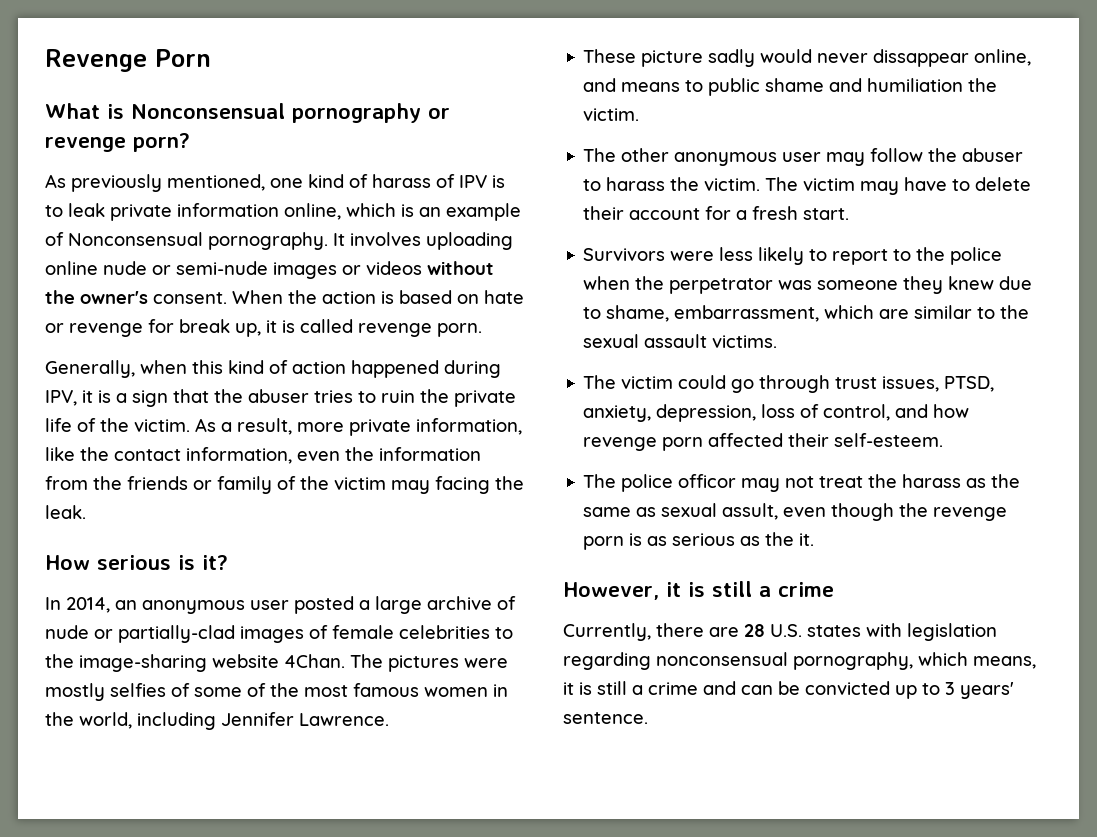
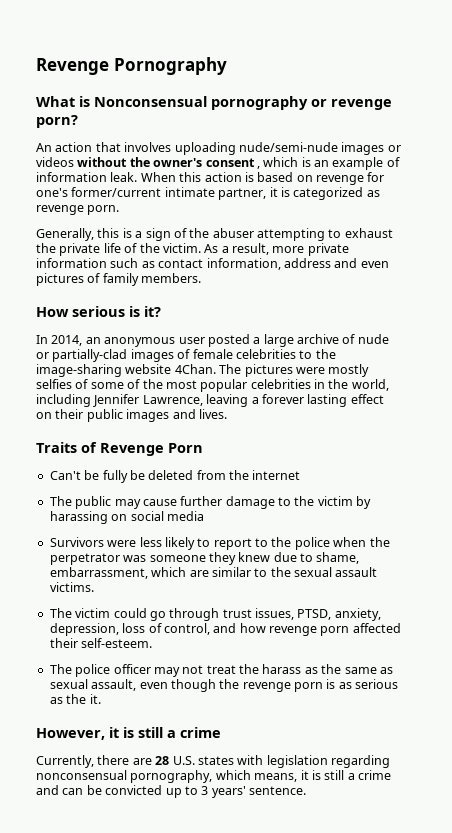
[45,49,211,72] Revenge Porn -> [36,57,227,75] Revenge Pornography
[45,174,505,192] [45,203,521,221] [45,232,513,250] [45,261,268,275] As previously mentioned, one kind of harass of IPV is to leak private information online, which is an example of Nonconsensual pornography. It involves uploading online nude or semi-nude -> [36,142,338,155] An action that involves uploading nude/semi-nude
[153,290,524,304] [45,319,482,337] [45,360,501,378] [45,390,93,406] consent. When the action is based on hate or revenge for break up, it is called revenge porn. // Generally, when this kind of action happened during IPV, it -> [205,157,400,170] [36,172,385,185] [36,187,380,200] [36,205,120,215] [36,228,120,241] consent , which is an example of information leak. When this action is based on revenge for one's former/current intimate partner, it is categorized as revenge porn. // Generally, this
[173,389,415,403] that the abuser tries to ruin -> [173,228,393,241] of the abuser attempting to exhaust
[416,418,522,435] [45,447,481,464] [45,476,524,494] [45,505,86,519] information, like the contact information, even the information from the friends or family of the victim may facing the leak. -> [36,258,389,270] [36,273,202,286] information such as contact information, address and even pictures of family members.
[353,683,488,697] famous women -> [200,379,311,392] popular celebrities
[299,713,389,726] [583,49,1032,67] [583,78,998,96] [583,108,640,121] [583,148,1024,166] [583,177,1032,195] [583,206,850,220] Lawrence. // These picture sadly would never dissappear online, and means to public shame and humiliation the victim. // The other anonymous user may follow the abuser to harass the victim. The victim may have to delete their account for a fresh start. -> [142,394,384,407] [36,409,227,422] [36,442,203,456] [49,470,301,483] [49,496,372,509] [49,511,204,524] Lawrence, leaving a forever lasting effect on their public images and lives. // Traits of Revenge Porn // Can't be fully be deleted from the internet // The public may cause further damage to the victim by harassing on social media
[678,474,737,488] officor -> [113,664,151,674] officer
[722,503,779,520] assult, -> [91,679,137,691] assault,

